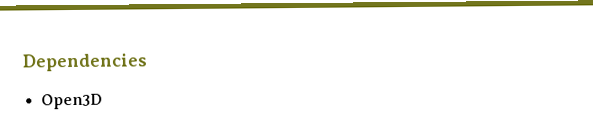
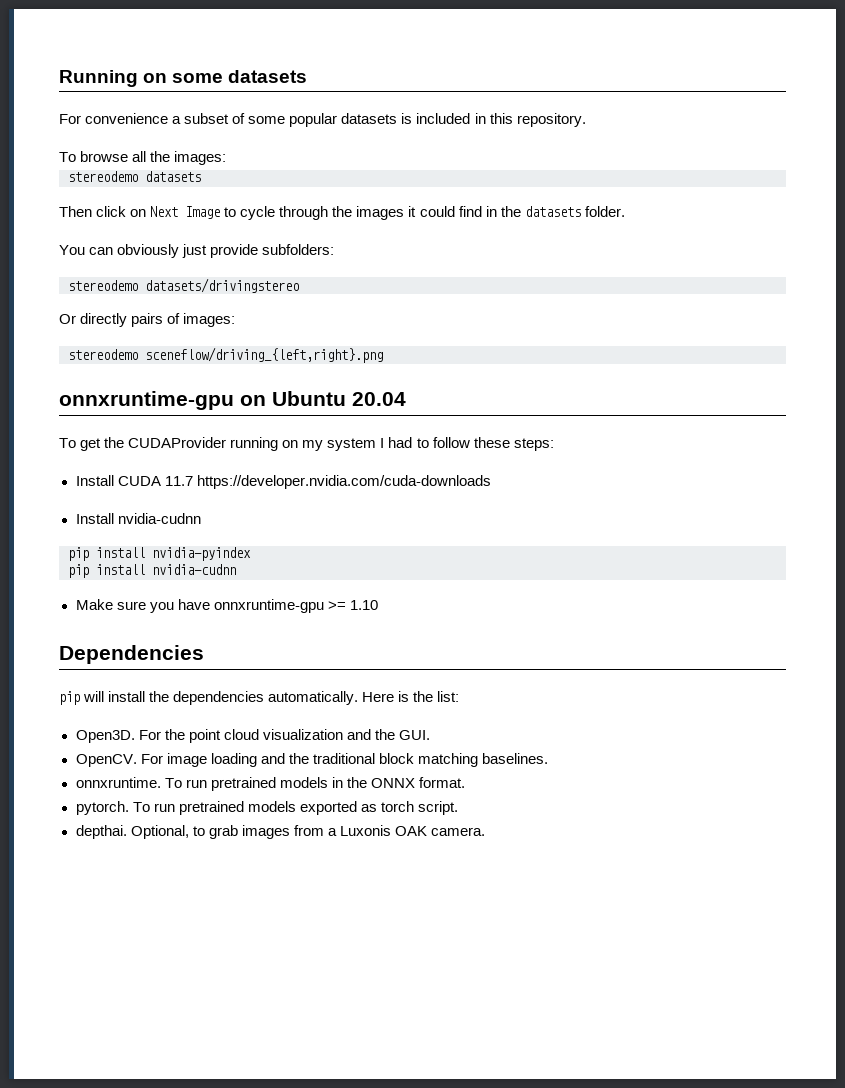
[22,53,148,72] [40,93,103,110] Dependencies // Open3D -> [59,70,308,87] [59,113,586,127] [59,151,227,165] [68,171,201,182] [59,206,625,220] [59,244,335,258] [68,278,299,293] [59,313,236,327] [68,347,383,363] [59,391,406,410] [59,437,554,451] [75,475,491,489] [75,513,201,524] [68,547,251,561] [68,564,236,578] [75,599,378,613] [59,645,204,664] [59,691,460,705] [75,729,430,743] [75,753,548,767] [75,777,465,791] [75,801,458,815] [75,825,485,839] Running on some datasets // For convenience a subset of some popular datasets is included in this repository. // To browse all the images: // stereodemo datasets // Then click on Next Image to cycle through the images it could find in the datasets folder. // You can obviously just provide subfolders: // stereodemo datasets/drivingstereo // Or directly pairs of images: // stereodemo sceneflow/driving_{left,right}.png // onnxruntime-gpu on Ubuntu 20.04 // To get the CUDAProvider running on my system I had to follow these steps: // Install CUDA 11.7 https://developer.nvidia.com/cuda-downloads // Install nvidia-cudnn // pip install nvidia-pyindex // pip install nvidia-cudnn // Make sure you have onnxruntime-gpu >= 1.10 // Dependencies // pip will install the dependencies automatically. Here is the list: // Open3D. For the point cloud visualization and the GUI. // OpenCV. For image loading and the traditional block matching baselines. // onnxruntime. To run pretrained models in the ONNX format. // pytorch. To run pretrained models exported as torch script. // depthai. Optional, to grab images from a Luxonis OAK camera.

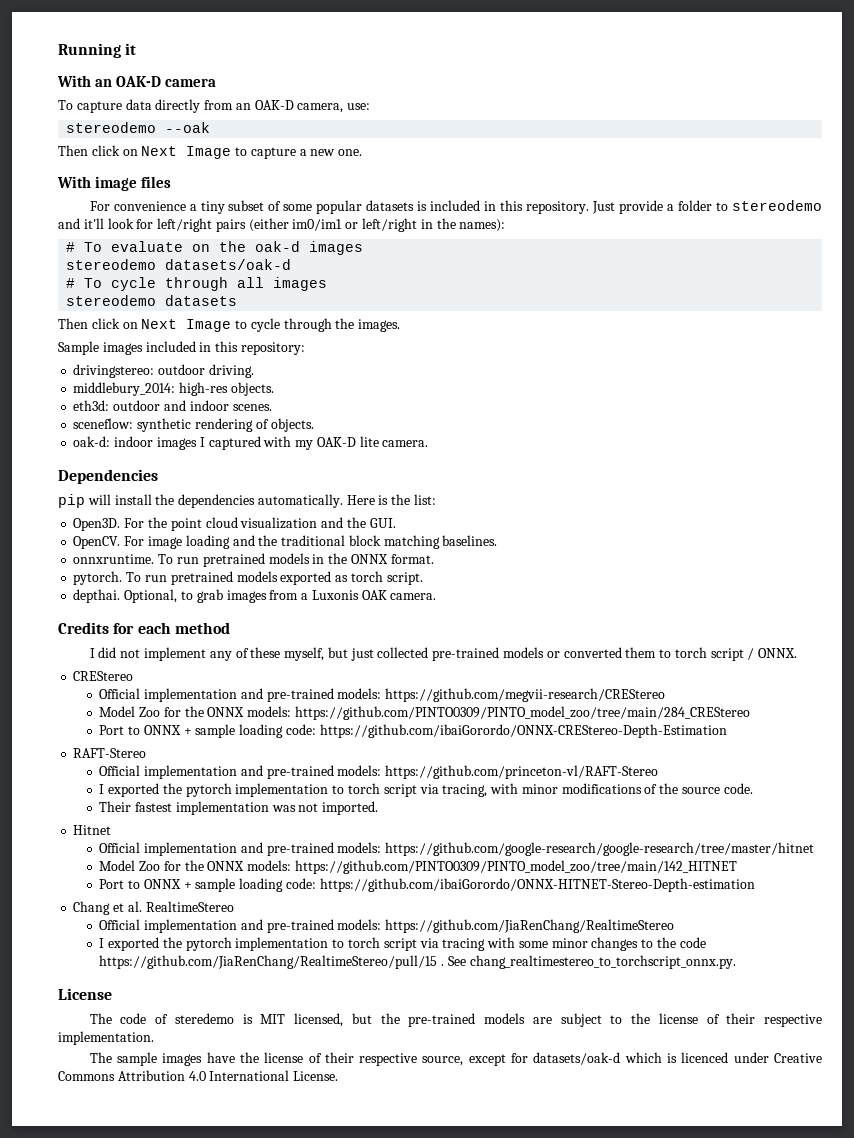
[143,70,308,83] on some datasets -> [125,43,137,55] [57,75,216,87] [58,99,371,113] [66,122,211,133] [58,145,363,159] [57,176,171,191] it // With an OAK-D camera // To capture data directly from an OAK-D camera, use: // stereodemo --oak // Then click on Next Image to capture a new one. // With image files
(182, 120) none -> [200,201,225,214] tiny
[59,151,227,165] // To browse all the images: -> [592,200,822,214] [58,218,506,232] [66,241,364,255] [66,259,292,270] [66,277,328,291] Just provide a folder to stereodemo and it'll look for left/right pairs (either im0/im1 or left/right in the names): // # To evaluate on the oak-d images // stereodemo datasets/oak-d // # To cycle through all images
[356,206,625,220] [59,244,335,258] [68,278,299,293] [59,313,236,327] [68,347,383,363] [59,391,406,410] [59,437,554,451] [75,475,491,489] [75,513,201,524] [68,547,251,561] [68,564,236,578] [75,599,378,613] images it could find in the datasets folder. // You can obviously just provide subfolders: // stereodemo datasets/drivingstereo // Or directly pairs of images: // stereodemo sceneflow/driving_{left,right}.png // onnxruntime-gpu on Ubuntu 20.04 // To get the CUDAProvider running on my system I had to follow these steps: // Install CUDA 11.7 https://developer.nvidia.com/cuda-downloads // Install nvidia-cudnn // pip install nvidia-pyindex // pip install nvidia-cudnn // Make sure you have onnxruntime-gpu >= 1.10 -> [358,319,401,332] [58,341,305,355] [73,364,254,378] [73,382,274,396] [73,400,272,411] [73,418,314,432] [73,436,429,450] images. // Sample images included in this repository: // drivingstereo: outdoor driving. // middlebury_2014: high-res objects. // eth3d: outdoor and indoor scenes. // sceneflow: synthetic rendering of objects. // oak-d: indoor images I captured with my OAK-D lite camera.
(485, 831) none -> [58,622,230,634] [89,647,798,661] [73,671,134,681] [99,688,666,702] [99,706,750,720] [99,724,727,738] [73,748,147,758] [99,765,659,779] [99,783,753,797] [99,801,379,815] [73,825,112,835] [99,842,815,856] [99,860,737,874] [99,878,755,892] [73,901,234,915] [99,919,675,933] [99,937,706,951] [99,955,736,969] [58,988,112,1000] [89,1013,822,1027] [58,1031,154,1045] [89,1052,823,1066] [58,1070,339,1081] // Credits for each method // I did not implement any of these myself, but just collected pre-trained models or converted them to torch script / ONNX. // CREStereo // Official implementation and pre-trained models: https://github.com/megvii-research/CREStereo // Model Zoo for the ONNX models: https://github.com/PINTO0309/PINTO_model_zoo/tree/main/284_CREStereo // Port to ONNX + sample loading code: https://github.com/ibaiGorordo/ONNX-CREStereo-Depth-Estimation // RAFT-Stereo // Official implementation and pre-trained models: https://github.com/princeton-vl/RAFT-Stereo // I exported the pytorch implementation to torch script via tracing, with minor modifications of the source code. // Their fastest implementation was not imported. // Hitnet // Official implementation and pre-trained models: https://github.com/google-research/google-research/tree/master/hitnet // Model Zoo for the ONNX models: https://github.com/PINTO0309/PINTO_model_zoo/tree/main/142_HITNET // Port to ONNX + sample loading code: https://github.com/ibaiGorordo/ONNX-HITNET-Stereo-Depth-estimation // Chang et al. RealtimeStereo // Official implementation and pre-trained models: https://github.com/JiaRenChang/RealtimeStereo // I exported the pytorch implementation to torch script via tracing with some minor changes to the code https://github.com/JiaRenChang/RealtimeStereo/pull/15 . See chang_realtimestereo_to_torchscript_onnx.py. // License // The code of steredemo is MIT licensed, but the pre-trained models are subject to the license of their respective implementation. // The sample images have the license of their respective source, except for datasets/oak-d which is licenced under Creative Commons Attribution 4.0 International License.

